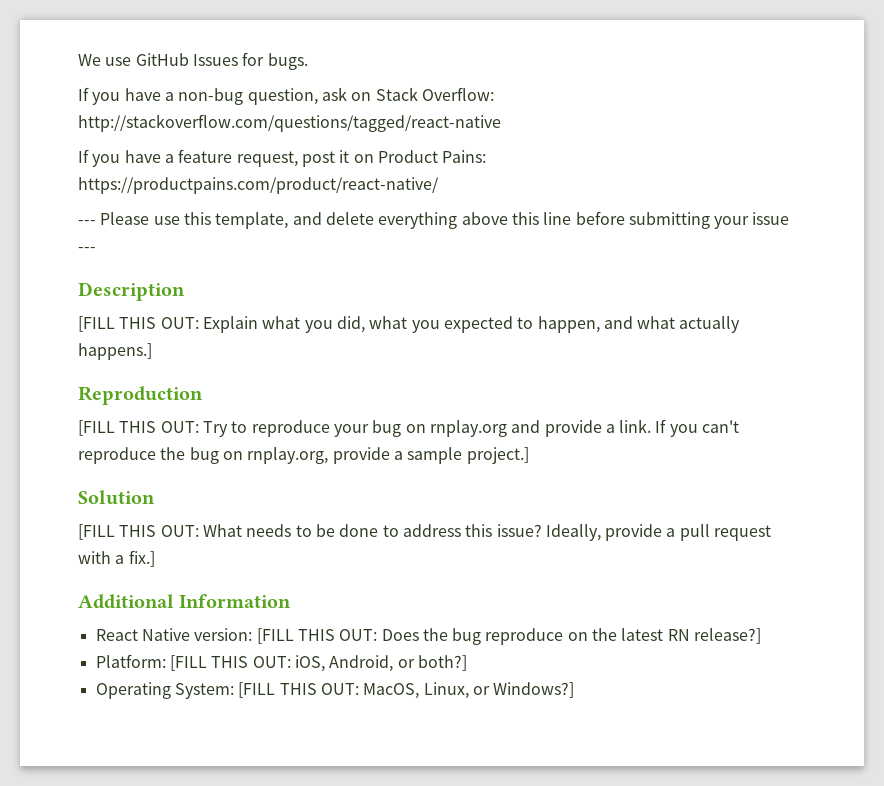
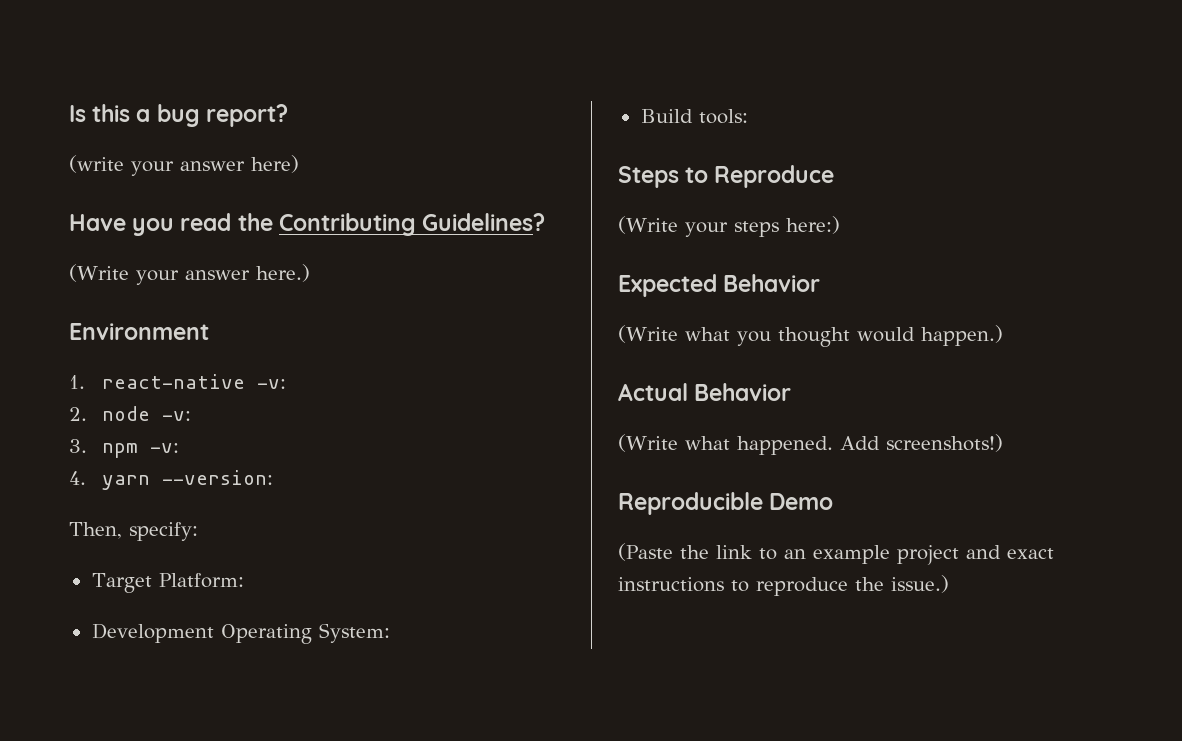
[78,52,308,70] [78,87,494,105] [78,114,501,132] [78,149,487,167] [78,177,439,194] [78,211,790,229] [78,247,96,252] [78,282,185,301] [78,316,741,333] [78,343,152,360] [78,386,203,405] [78,419,740,437] [78,447,529,464] [78,490,155,505] [78,524,772,541] [78,550,155,567] [78,594,292,609] [95,628,762,645] [95,654,467,672] [95,682,575,699] We use GitHub Issues for bugs. // If you have a non-bug question, ask on Stack Overflow: http://stackoverflow.com/questions/tagged/react-native // If you have a feature request, post it on Product Pains: https://productpains.com/product/react-native/ // --- Please use this template, and delete everything above this line before submitting your issue --- // Description // [FILL THIS OUT: Explain what you did, what you expected to happen, and what actually happens.] // Reproduction // [FILL THIS OUT: Try to reproduce your bug on rnplay.org and provide a link. If you can't reproduce the bug on rnplay.org, provide a sample project.] // Solution // [FILL THIS OUT: What needs to be done to address this issue? Ideally, provide a pull request with a fix.] // Additional Information // React Native version: [FILL THIS OUT: Does the bug reproduce on the latest RN release?] // Platform: [FILL THIS OUT: iOS, Android, or both?] // Operating System: [FILL THIS OUT: MacOS, Linux, or Windows?] -> [69,104,288,127] [69,155,299,176] [69,213,546,236] [69,264,310,285] [69,323,209,340] [69,374,286,389] [69,406,191,421] [69,439,179,458] [69,470,273,490] [69,522,198,541] [91,573,244,593] [91,623,390,644] [640,109,748,124] [618,165,835,188] [618,216,840,237] [618,274,821,297] [618,325,1003,347] [618,383,792,401] [618,434,1003,455] [618,492,834,515] [618,543,1054,565] [618,575,949,596] Is this a bug report? // (write your answer here) // Have you read the Contributing Guidelines? // (Write your answer here.) // Environment // 1. react-native -v: // 2. node -v: // 3. npm -v: // 4. yarn --version: // Then, specify: // Target Platform: // Development Operating System: // Build tools: // Steps to Reproduce // (Write your steps here:) // Expected Behavior // (Write what you thought would happen.) // Actual Behavior // (Write what happened. Add screenshots!) // Reproducible Demo // (Paste the link to an example project and exact instructions to reproduce the issue.)

